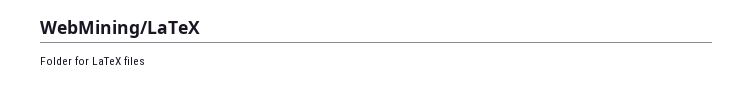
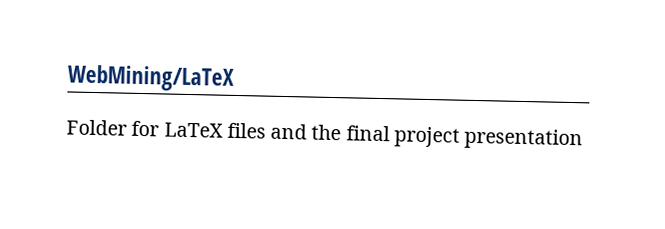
(146, 60) none -> [270,123,584,151] and the final project presentation

